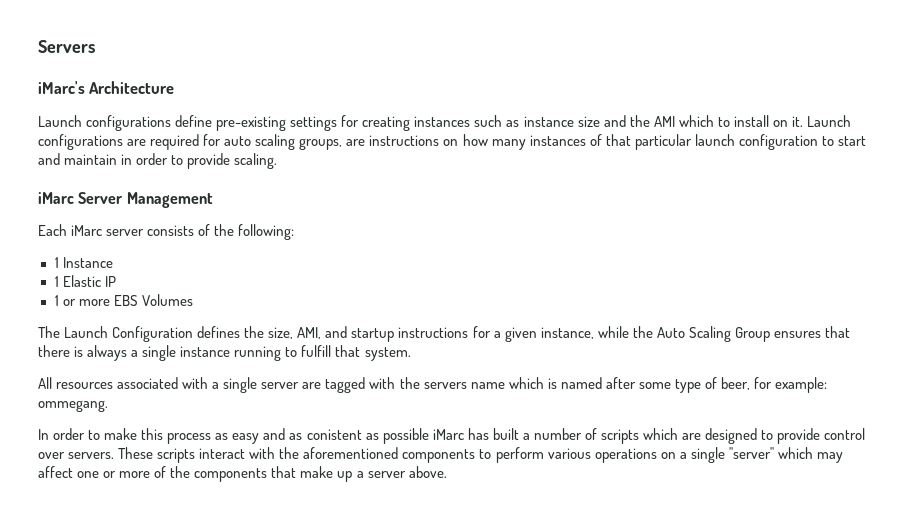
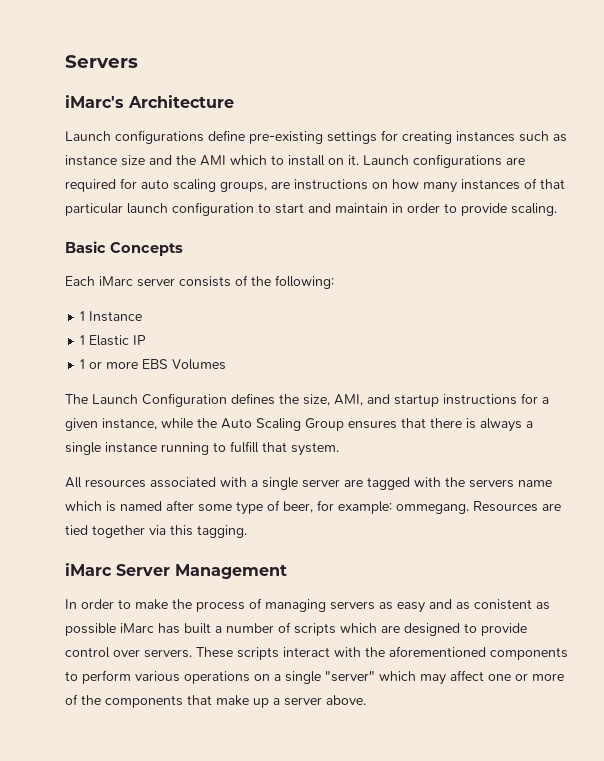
[38,192,213,208] iMarc Server Management -> [65,241,183,256] Basic Concepts
(108, 406) none -> [473,501,561,512] [65,525,247,538] [65,563,287,579] Resources are tied together via this tagging. // iMarc Server Management
[141,428,212,444] this process -> [172,598,375,612] the process of managing servers

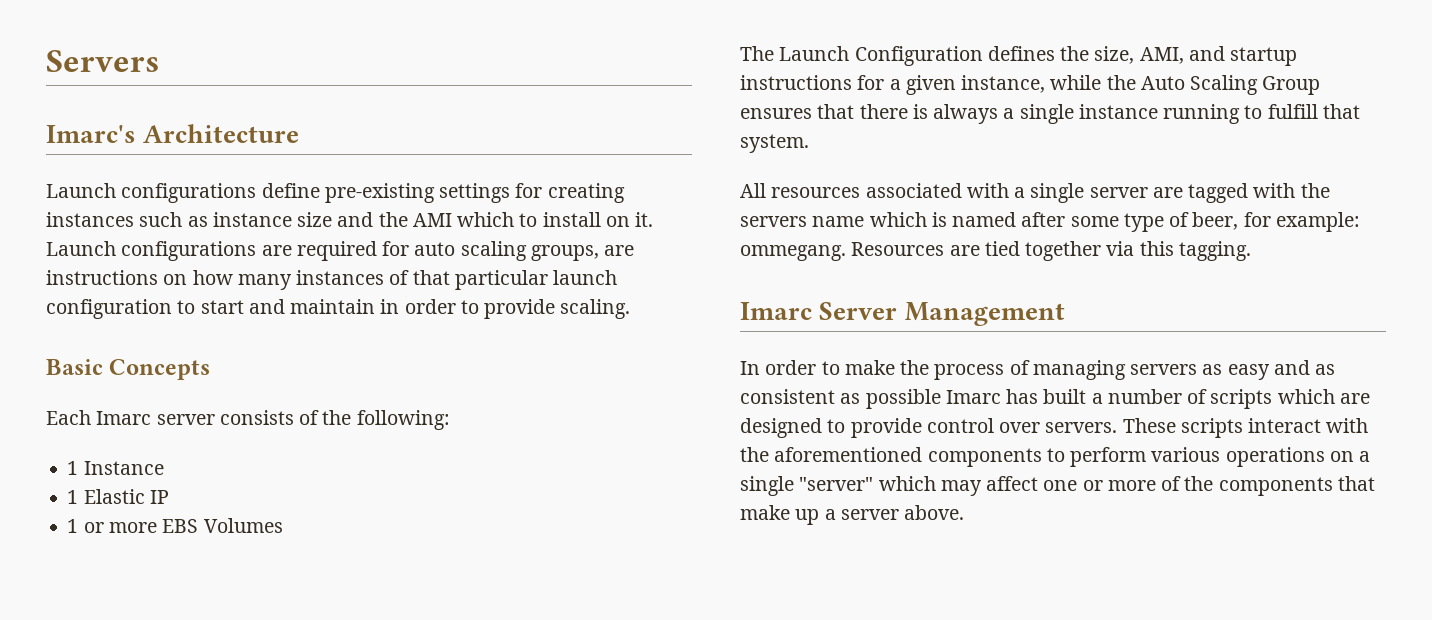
[65,95,124,108] iMarc's -> [46,125,136,143] Imarc's
[99,276,133,286] iMarc -> [96,411,152,425] Imarc
[65,563,112,576] iMarc -> [740,302,812,320] Imarc
[474,599,532,610] conistent -> [740,389,835,404] consistent
[120,623,154,633] iMarc -> [945,390,1001,404] Imarc

